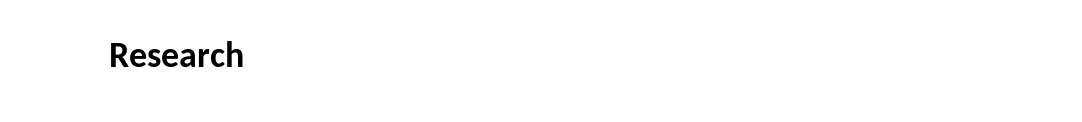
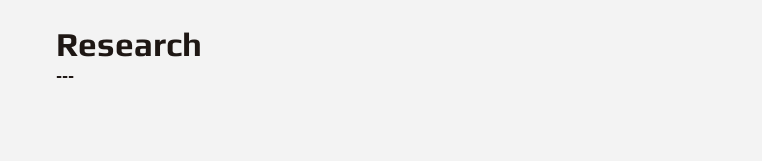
(244, 54) none -> [56,76,74,82] // ---

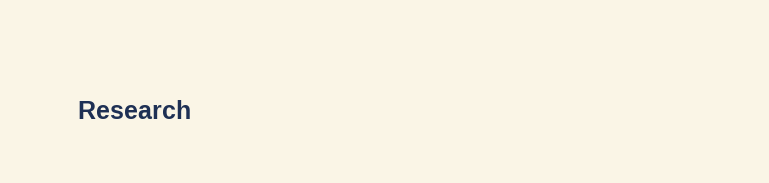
[56,76,74,82] // --- -> (191, 109) none

